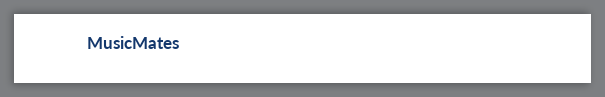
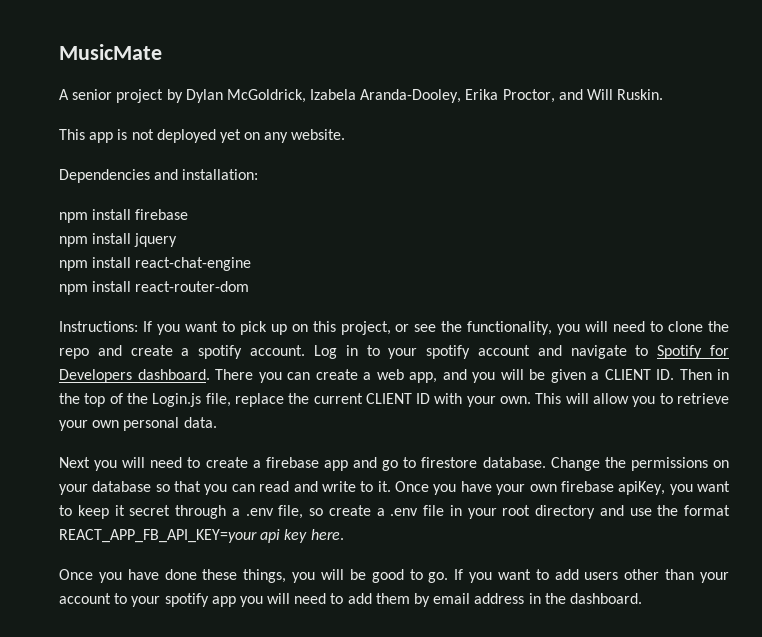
[87,36,179,49] MusicMates -> [59,44,162,60] [59,89,664,103] [59,129,346,143] [59,169,259,183] [59,209,189,223] [59,233,178,247] [59,257,252,271] [59,281,250,295] [59,321,729,335] [59,345,729,359] [59,369,729,383] [59,393,729,407] [59,417,217,431] [59,457,730,471] [59,481,730,495] [59,505,730,519] [59,529,344,543] [59,569,730,583] [59,593,642,607] MusicMate // A senior project by Dylan McGoldrick, Izabela Aranda-Dooley, Erika Proctor, and Will Ruskin. // This app is not deployed yet on any website. // Dependencies and installation: // npm install firebase // npm install jquery // npm install react-chat-engine // npm install react-router-dom // Instructions: If you want to pick up on this project, or see the functionality, you will need to clone the repo and create a spotify account. Log in to your spotify account and navigate to Spotify for Developers dashboard. There you can create a web app, and you will be given a CLIENT ID. Then in the top of the Login.js file, replace the current CLIENT ID with your own. This will allow you to retrieve your own personal data. // Next you will need to create a firebase app and go to firestore database. Change the permissions on your database so that you can read and write to it. Once you have your own firebase apiKey, you want to keep it secret through a .env file, so create a .env file in your root directory and use the format REACT_APP_FB_API_KEY=your api key here. // Once you have done these things, you will be good to go. If you want to add users other than your account to your spotify app you will need to add them by email address in the dashboard.

